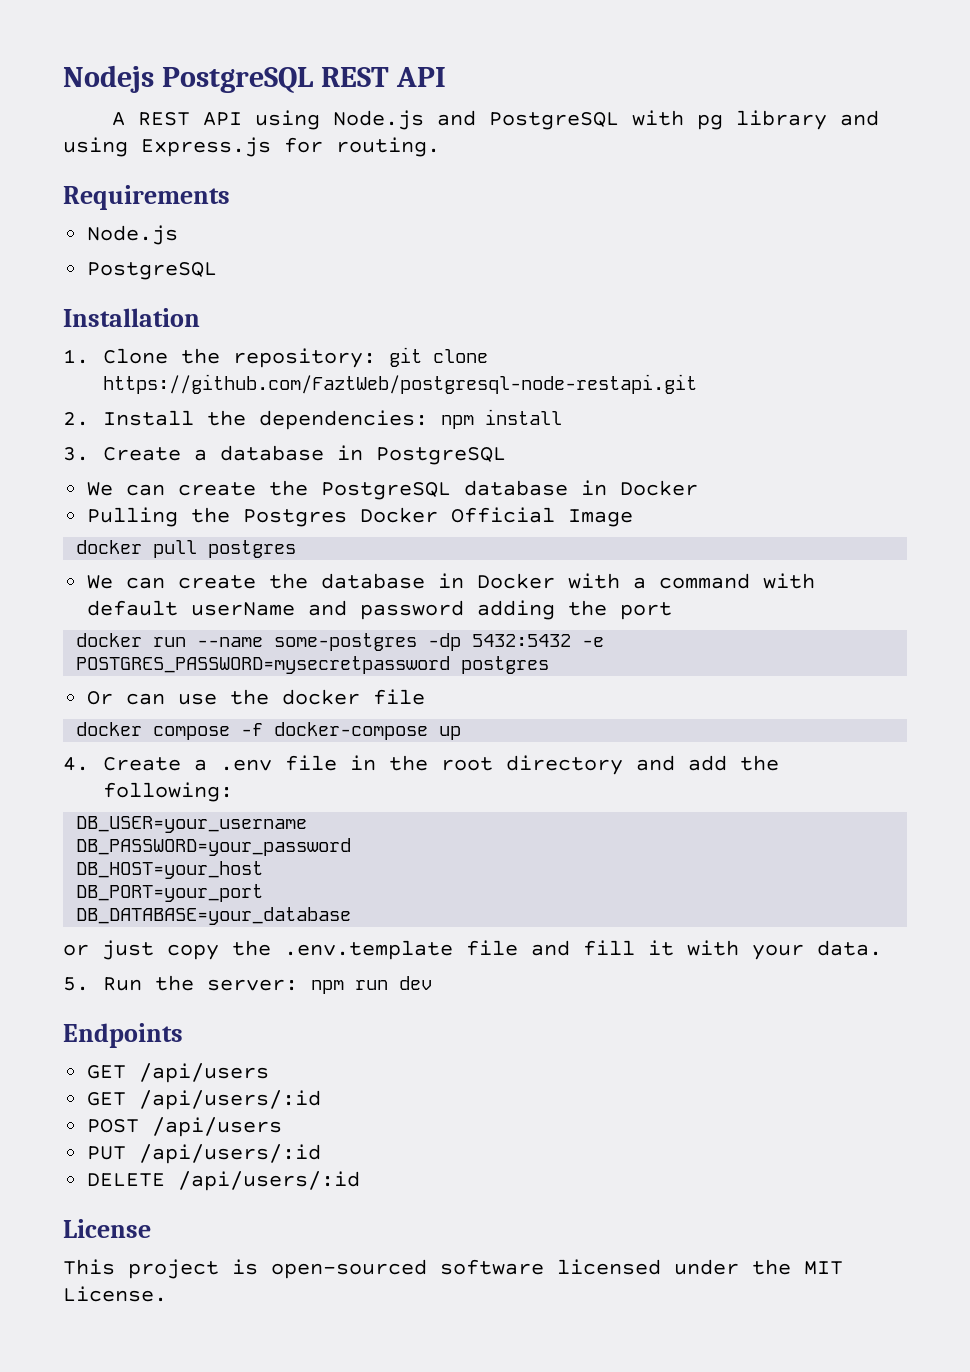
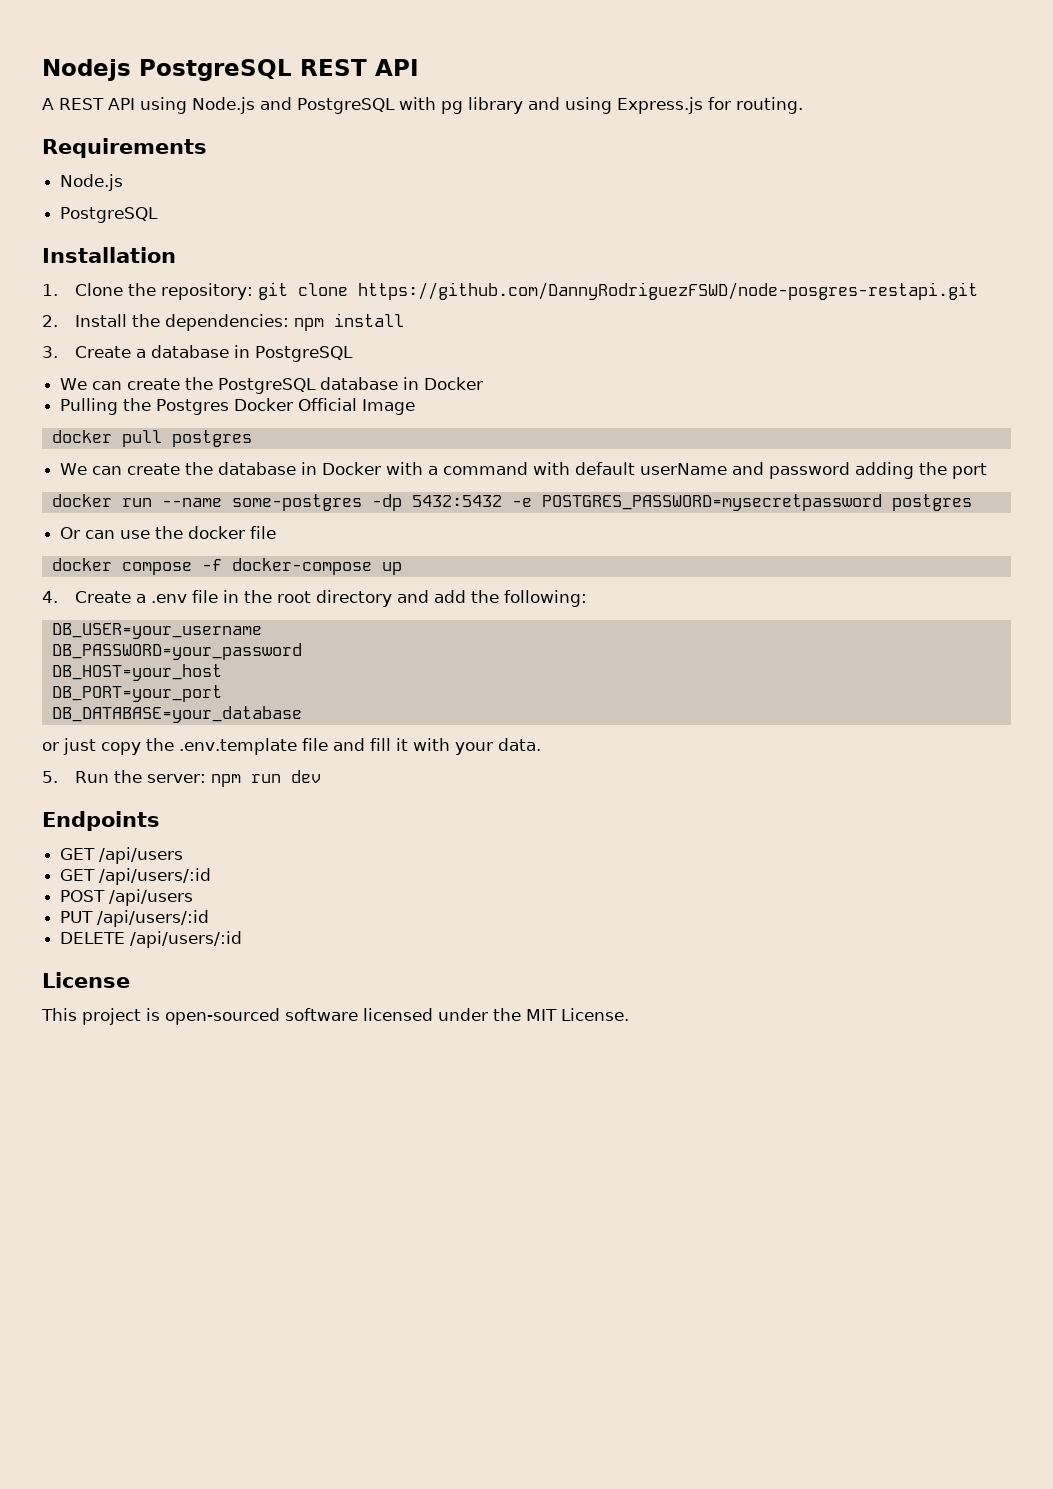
[102,374,697,394] https://github.com/FaztWeb/postgresql-node-restapi.git -> [357,282,978,300] https://github.com/DannyRodriguezFSWD/node-posgres-restapi.git

